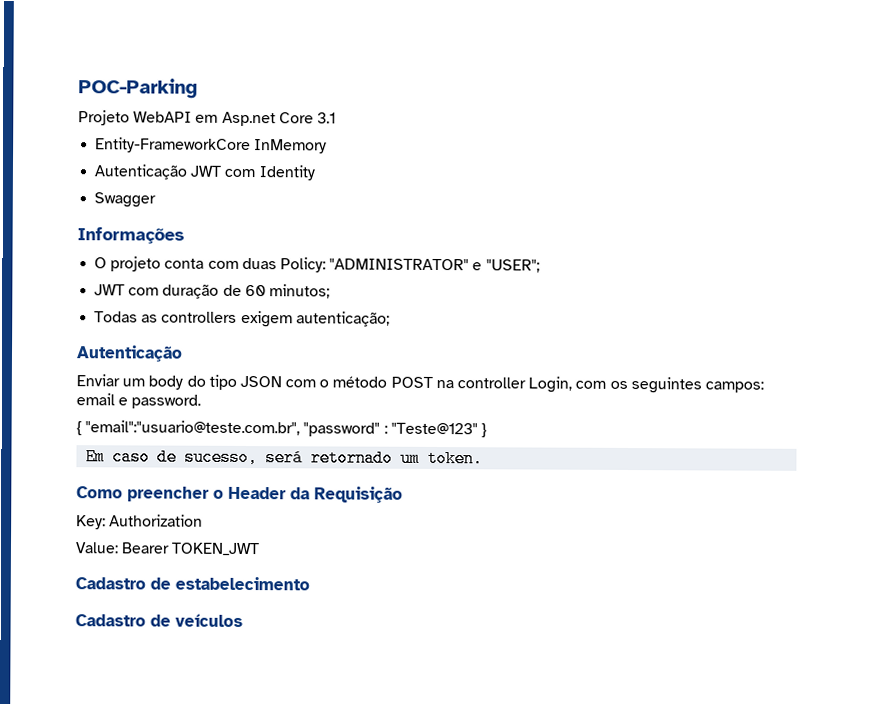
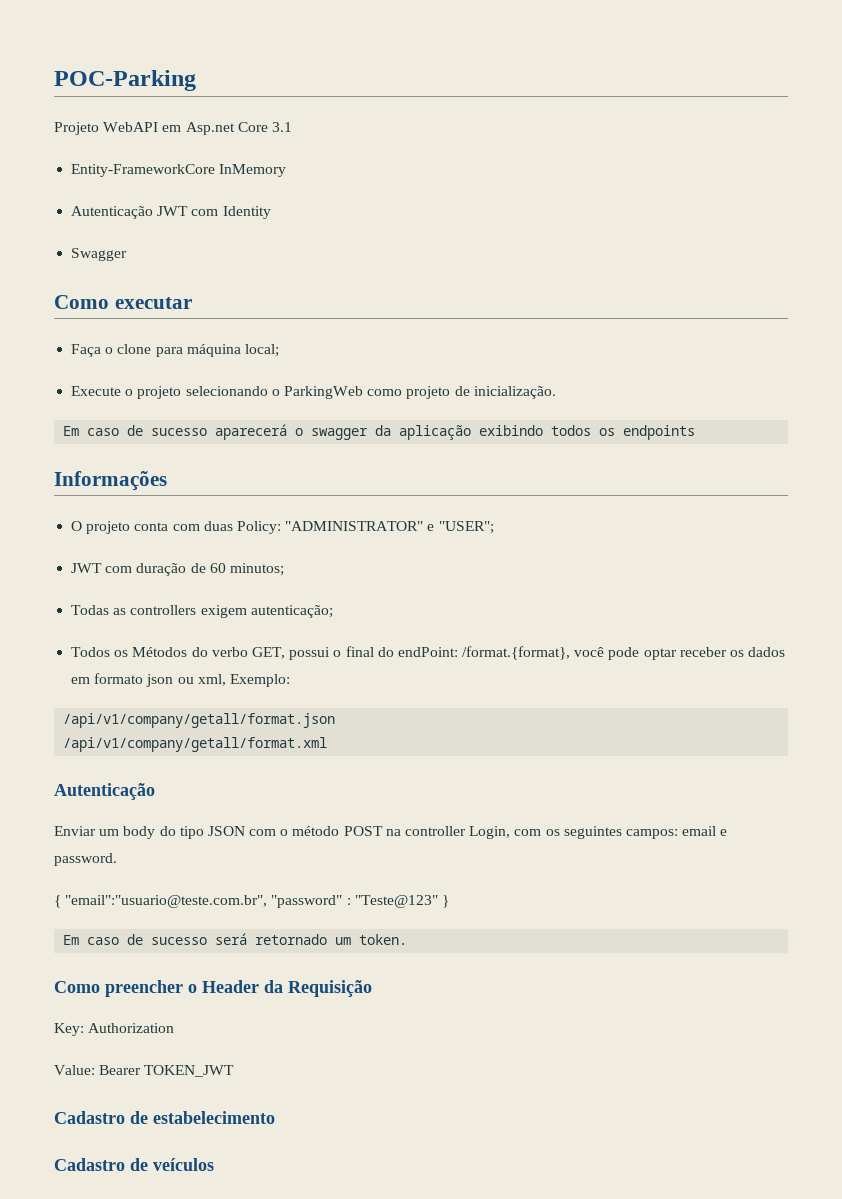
(157, 200) none -> [54,295,192,309] [71,344,279,357] [71,386,556,399] [63,424,696,440] // Como executar // Faça o clone para máquina local; // Execute o projeto selecionando o ParkingWeb como projeto de inicialização. // Em caso de sucesso aparecerá o swagger da aplicação exibindo todos os endpoints
(390, 319) none -> [71,646,786,660] [71,673,290,687] [63,713,336,728] [63,737,328,752] // Todos os Métodos do verbo GET, possui o final do endPoint: /format.{format}, você pode optar receber os dados em formato json ou xml, Exemplo: // /api/v1/company/getall/format.json // /api/v1/company/getall/format.xml
[184,448,259,467] sucesso, -> [151,937,208,945] sucesso

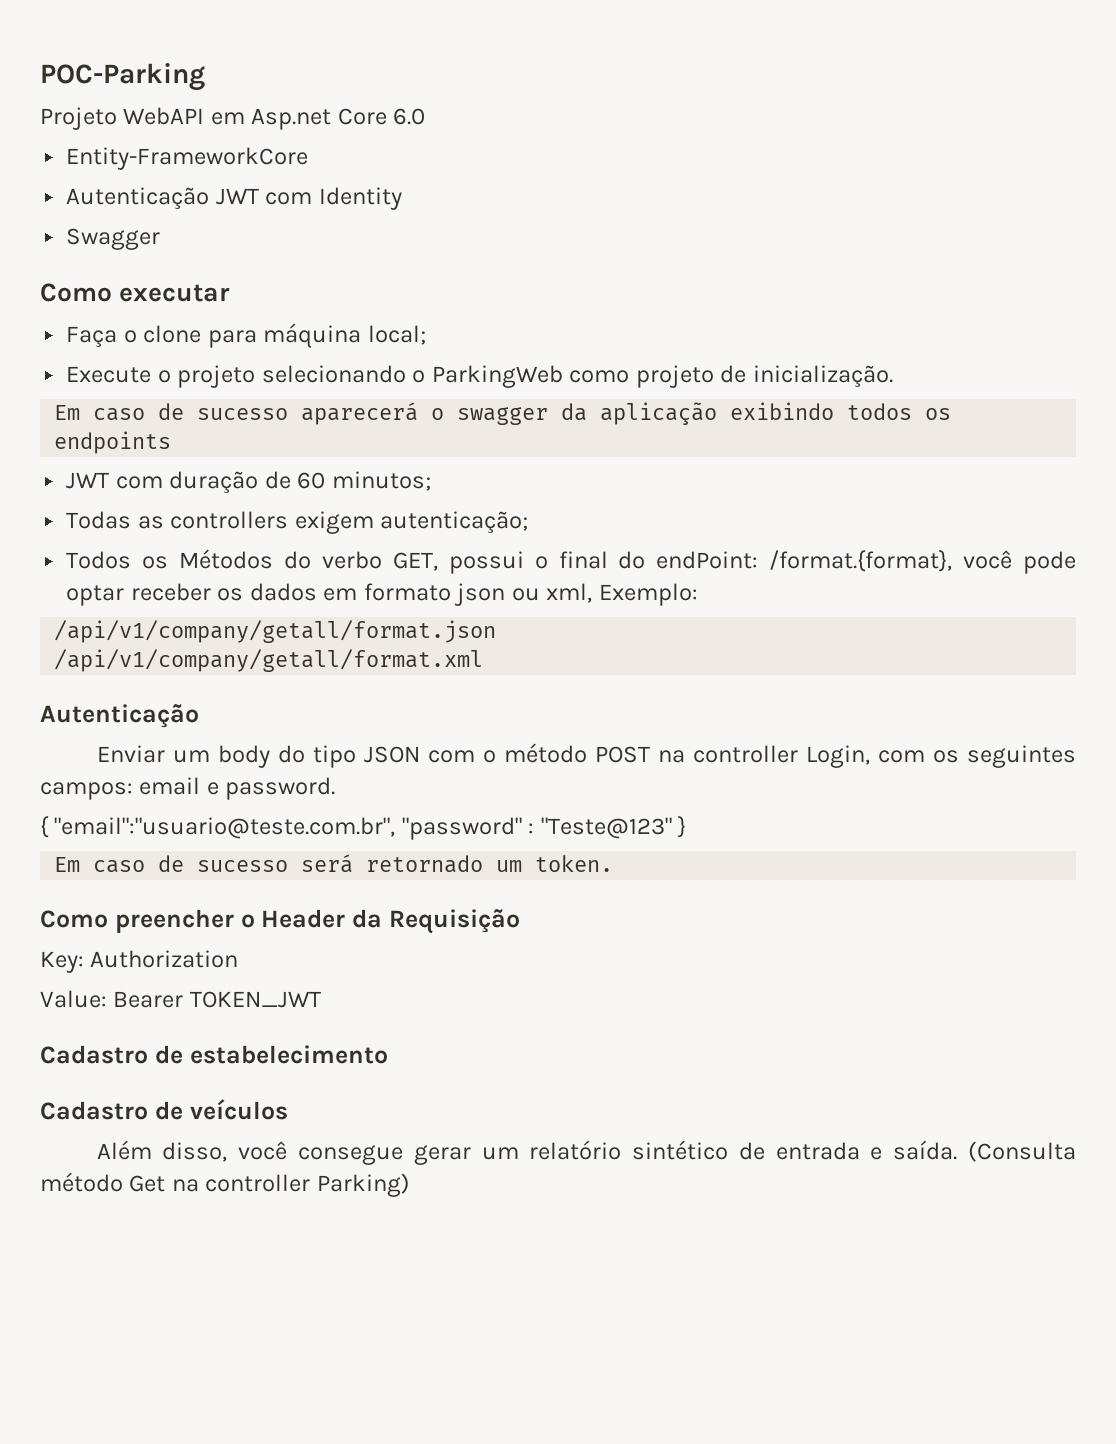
[271,122,292,132] 3.1 -> [393,108,426,125] 6.0
[219,164,287,177] InMemory -> (309, 158) none
[54,471,167,491] [71,521,494,534] // Informações // O projeto conta com duas Policy: "ADMINISTRATOR" e "USER"; -> (172, 442) none
(214, 1164) none -> [96,1140,1077,1165] [40,1172,410,1197] // Além disso, você consegue gerar um relatório sintético de entrada e saída. (Consulta método Get na controller Parking)

